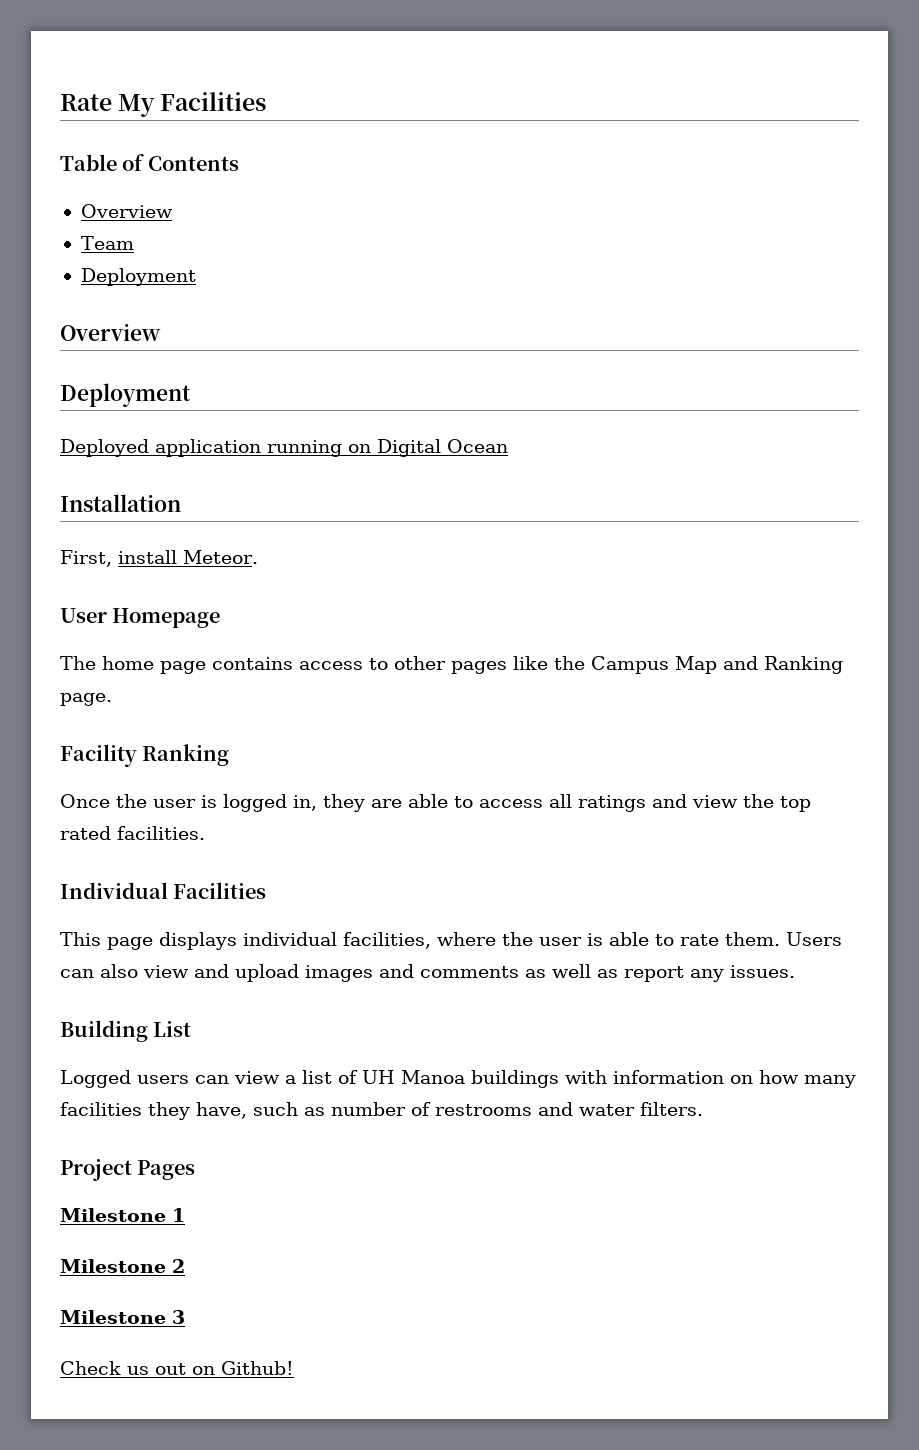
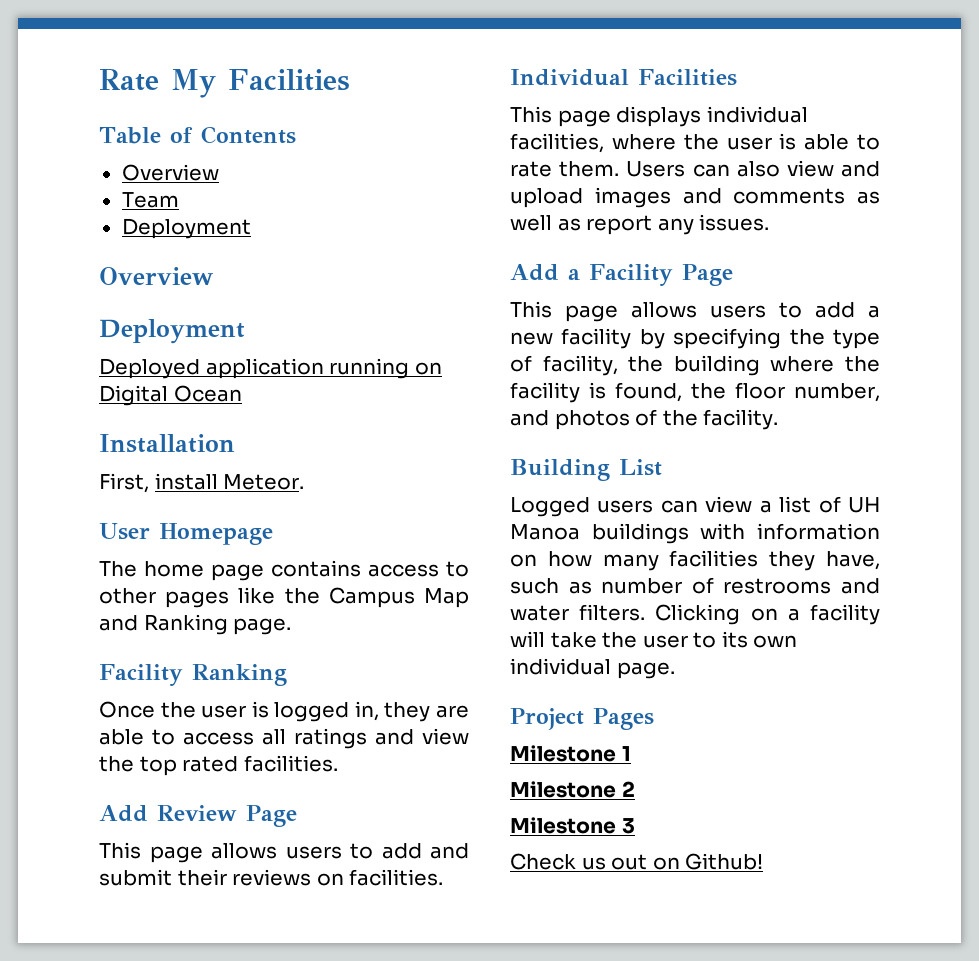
(205, 833) none -> [99,805,297,827] [99,842,469,863] [99,869,444,886] // Add Review Page // This page allows users to add and submit their reviews on facilities.
(795, 971) none -> [510,264,733,286] [510,301,880,322] [510,328,880,349] [510,355,880,376] [510,382,880,403] [510,409,779,430] // Add a Facility Page // This page allows users to add a new facility by specifying the type of facility, the building where the facility is found, the floor number, and photos of the facility.
(703, 1109) none -> [655,604,880,625] [510,631,798,648] [510,658,675,679] Clicking on a facility will take the user to its own individual page.

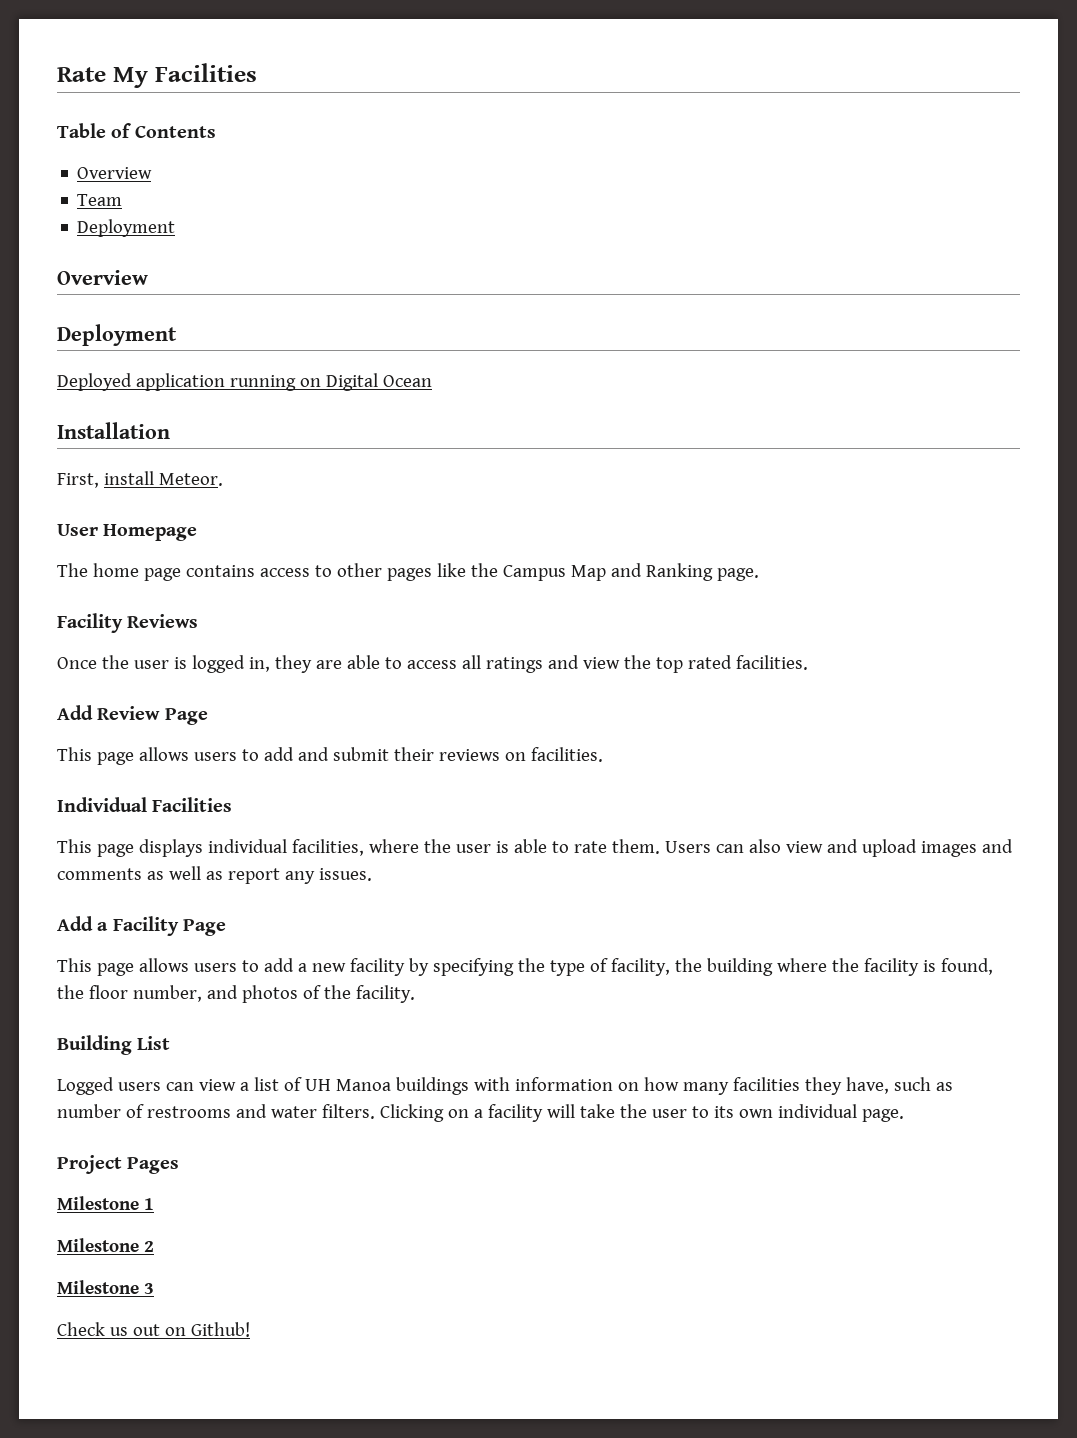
[192,664,287,686] Ranking -> [127,614,199,628] Reviews

